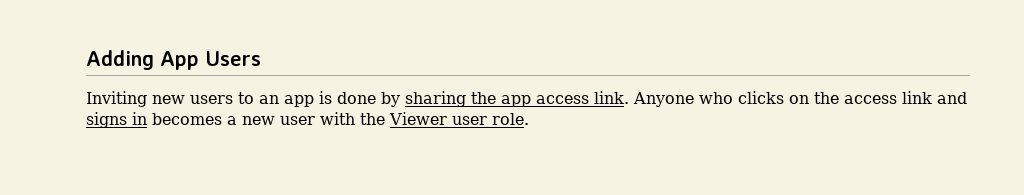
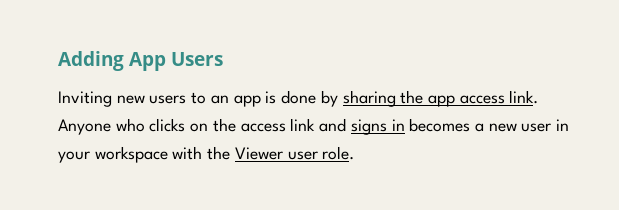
(315, 120) none -> [556,119,570,131] [58,146,168,163] in your workspace

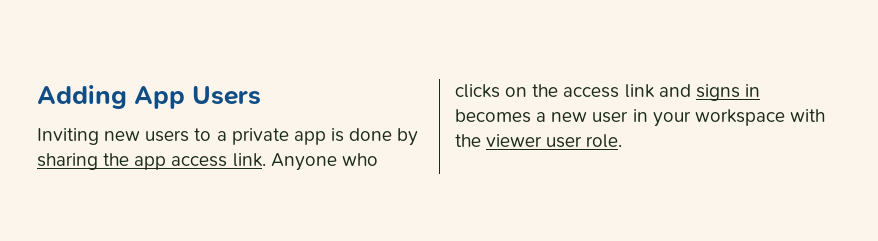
[210,95,229,104] an -> [216,128,289,145] a private
[234,147,283,160] Viewer -> [486,134,543,147] viewer

